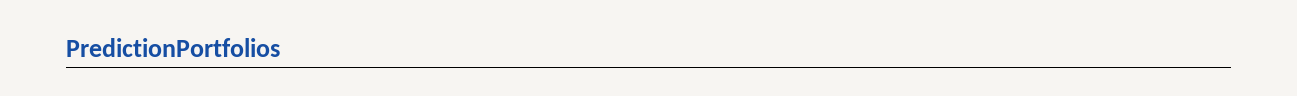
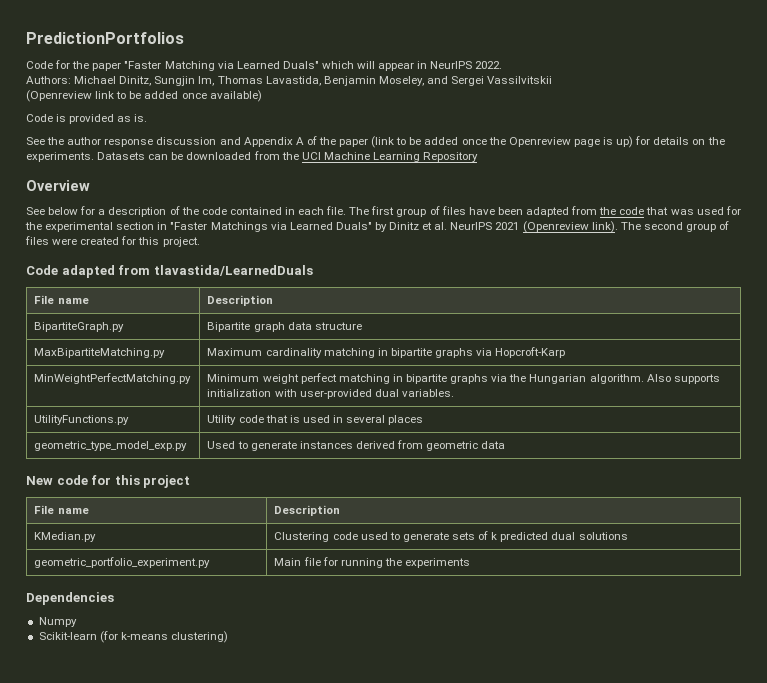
(280, 47) none -> [26,60,503,71] [26,76,553,86] [26,90,262,102] [26,114,148,124] [26,136,725,148] [26,151,479,162] [26,180,90,191] [26,206,741,217] [25,221,730,233] [25,236,200,247] [26,265,313,278] [34,295,89,304] [207,295,274,306] [34,322,125,332] [207,322,362,332] [34,348,166,358] [207,347,566,358] [34,373,192,384] [207,373,720,384] [207,389,454,399] [34,415,130,425] [207,415,424,425] [34,441,188,451] [207,440,506,451] [26,475,191,488] [34,505,89,514] [274,505,341,516] [34,532,97,542] [274,531,628,542] [34,557,211,568] [274,557,471,568] [26,592,114,605] [38,617,77,627] [38,631,228,643] // Code for the paper "Faster Matching via Learned Duals" which will appear in NeurIPS 2022. // Authors: Michael Dinitz, Sungjin Im, Thomas Lavastida, Benjamin Moseley, and Sergei Vassilvitskii // (Openreview link to be added once available) // Code is provided as is. // See the author response discussion and Appendix A of the paper (link to be added once the Openreview page is up) for details on the experiments. Datasets can be downloaded from the UCI Machine Learning Repository // Overview // See below for a description of the code contained in each file. The first group of files have been adapted from the code that was used for the experimental section in "Faster Matchings via Learned Duals" by Dinitz et al. NeurIPS 2021 (Openreview link). The second group of files were created for this project. // Code adapted from tlavastida/LearnedDuals // File name | Description // BipartiteGraph.py | Bipartite graph data structure // MaxBipartiteMatching.py | Maximum cardinality matching in bipartite graphs via Hopcroft-Karp // MinWeightPerfectMatching.py | Minimum weight perfect matching in bipartite graphs via the Hungarian algorithm. Also supports initialization with user-provided dual variables. // UtilityFunctions.py | Utility code that is used in several places // geometric_type_model_exp.py | Used to generate instances derived from geometric data // New code for this project // File name | Description // KMedian.py | Clustering code used to generate sets of k predicted dual solutions // geometric_portfolio_experiment.py | Main file for running the experiments // Dependencies // Numpy // Scikit-learn (for k-means clustering)

